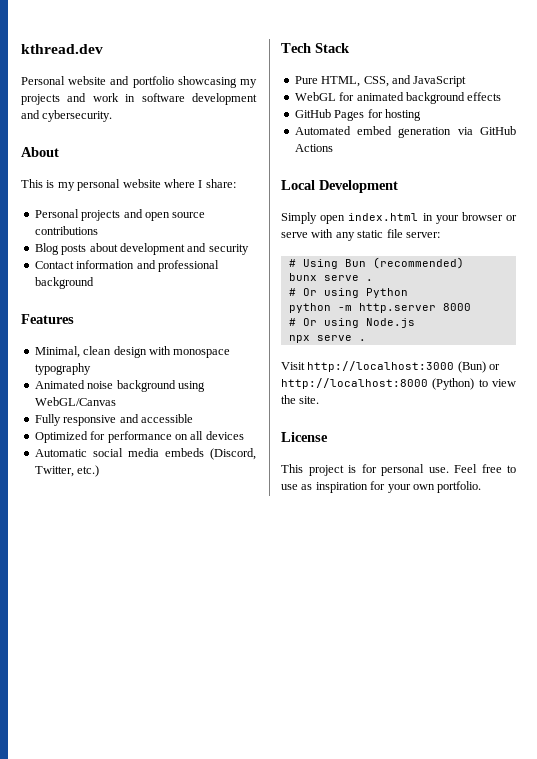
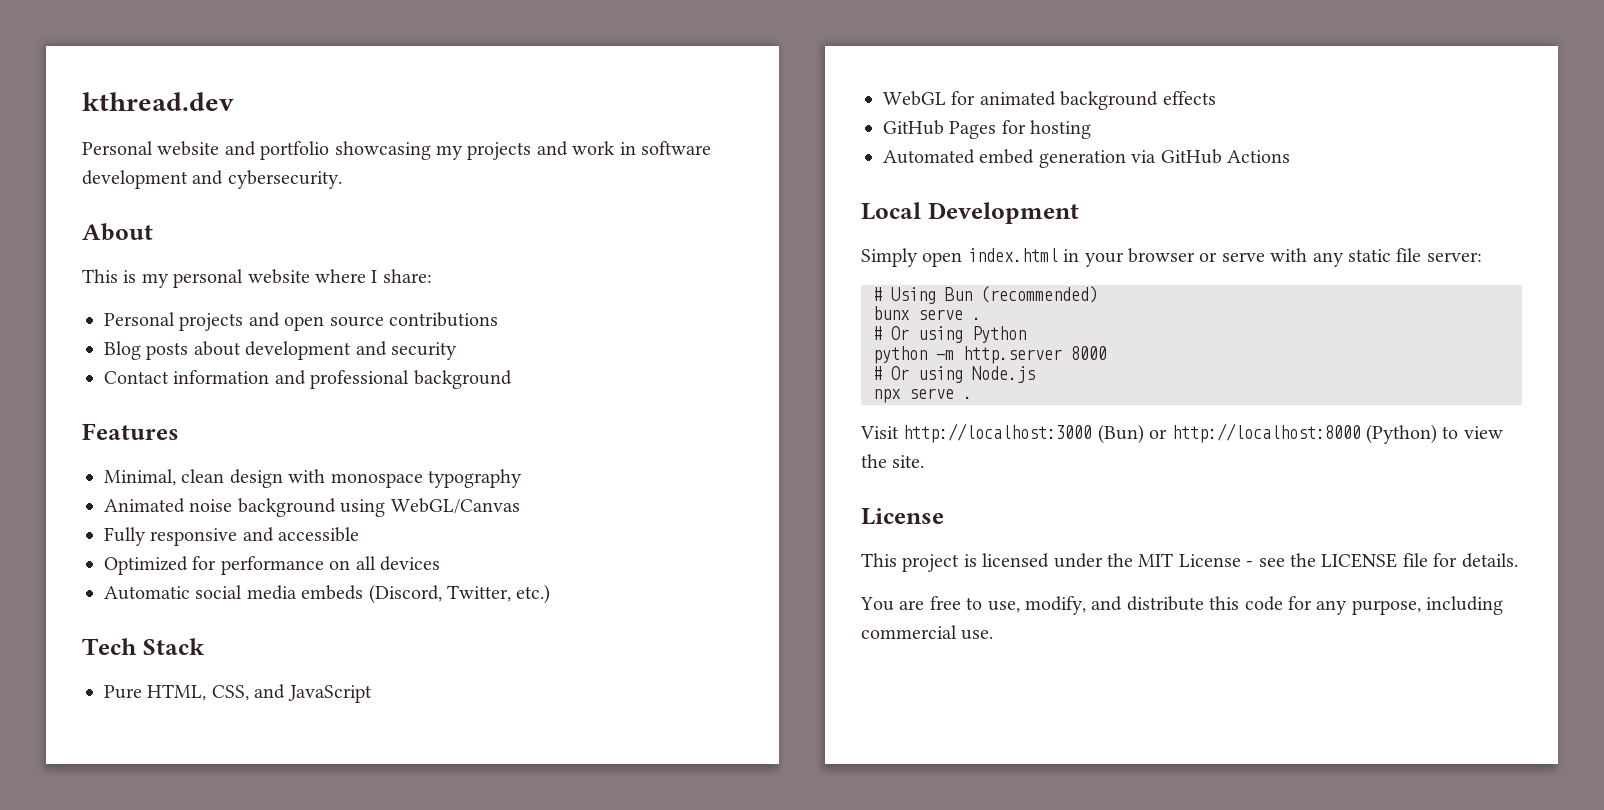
[361,464,516,476] [281,481,482,493] for personal use. Feel free to use as inspiration for your own portfolio. -> [982,553,1518,568] [860,596,1504,615] [861,625,994,640] licensed under the MIT License - see the LICENSE file for details. // You are free to use, modify, and distribute this code for any purpose, including commercial use.

